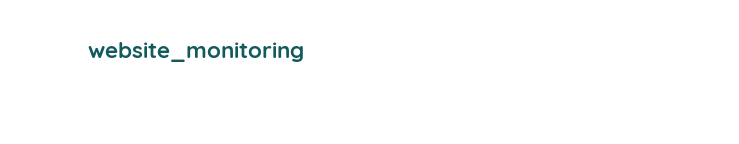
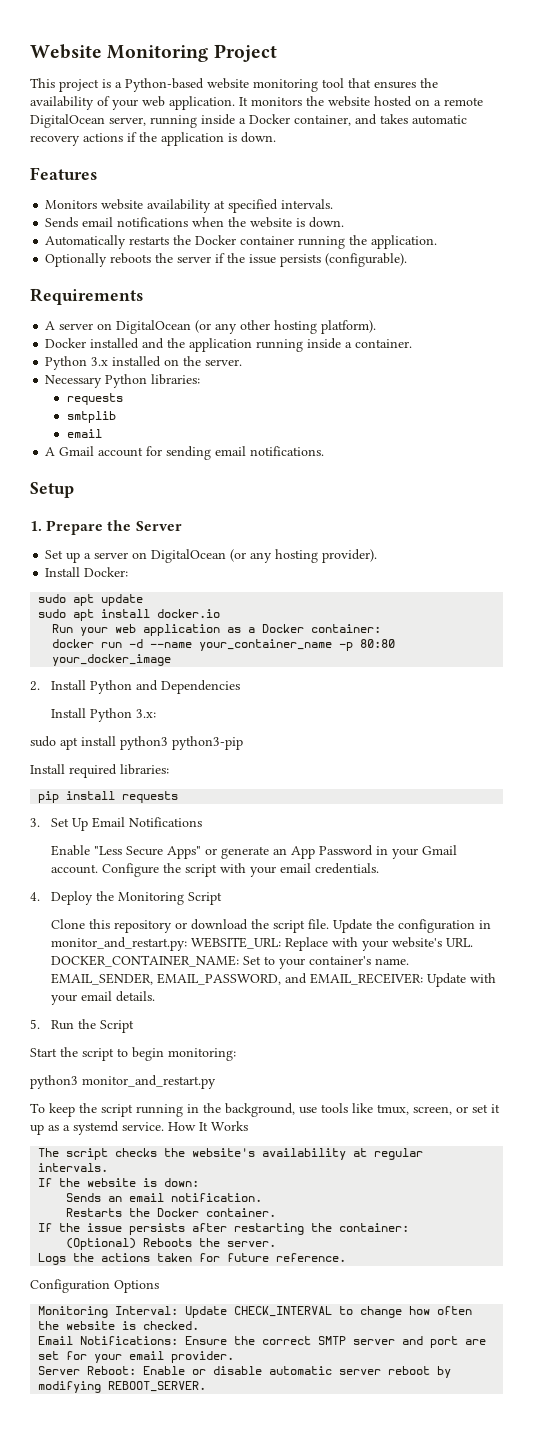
[88,42,304,62] website_monitoring -> [30,44,277,62] [30,78,438,92] [30,96,483,110] [30,114,467,128] [30,132,276,146] [30,167,97,180] [45,199,334,213] [45,217,345,228] [45,235,438,249] [45,253,408,267] [30,288,143,305] [45,320,377,334] [45,338,413,352] [45,356,243,370] [45,374,201,388] [66,393,123,405] [66,411,116,423] [66,429,102,438] [45,446,325,460] [30,482,74,498] [30,520,182,535] [45,549,378,563] [45,567,129,577] [38,594,144,606] [38,609,221,621] [52,624,382,636] [52,639,396,651] [52,654,172,666] [30,680,241,694] [51,708,157,722] [30,736,243,750] [30,764,169,778] [38,791,179,803] [30,817,203,831] [51,845,458,859] [51,863,380,877] [30,891,223,905] [51,919,492,933] [51,937,474,951] [51,955,410,969] [51,973,497,987] [51,991,156,1005] [30,1019,135,1033] [30,1047,236,1061] [30,1075,216,1089] [30,1103,500,1117] [30,1121,248,1135] [38,1148,424,1160] [38,1163,109,1172] [38,1178,200,1187] [66,1193,263,1202] [66,1208,277,1217] [38,1223,410,1235] [66,1238,277,1250] [38,1253,347,1265] [30,1279,159,1293] [38,1306,473,1318] [38,1321,200,1330] [38,1336,487,1348] [38,1351,235,1363] [38,1366,452,1378] [38,1381,207,1393] Website Monitoring Project // This project is a Python-based website monitoring tool that ensures the availability of your web application. It monitors the website hosted on a remote DigitalOcean server, running inside a Docker container, and takes automatic recovery actions if the application is down. // Features // Monitors website availability at specified intervals. // Sends email notifications when the website is down. // Automatically restarts the Docker container running the application. // Optionally reboots the server if the issue persists (configurable). // Requirements // A server on DigitalOcean (or any other hosting platform). // Docker installed and the application running inside a container. // Python 3.x installed on the server. // Necessary Python libraries: // requests // smtplib // email // A Gmail account for sending email notifications. // Setup // 1. Prepare the Server // Set up a server on DigitalOcean (or any hosting provider). // Install Docker: // sudo apt update // sudo apt install docker.io // Run your web application as a Docker container: // docker run -d --name your_container_name -p 80:80 your_docker_image // 2. Install Python and Dependencies // Install Python 3.x: // sudo apt install python3 python3-pip // Install required libraries: // pip install requests // 3. Set Up Email Notifications // Enable "Less Secure Apps" or generate an App Password in your Gmail account. Configure the script with your email credentials. // 4. Deploy the Monitoring Script // Clone this repository or download the script file. Update the configuration in monitor_and_restart.py: WEBSITE_URL: Replace with your website's URL. DOCKER_CONTAINER_NAME: Set to your container's name. EMAIL_SENDER, EMAIL_PASSWORD, and EMAIL_RECEIVER: Update with your email details. // 5. Run the Script // Start the script to begin monitoring: // python3 monitor_and_restart.py // To keep the script running in the background, use tools like tmux, screen, or set it up as a systemd service. How It Works // The script checks the website's availability at regular intervals. // If the website is down: // Sends an email notification. // Restarts the Docker container. // If the issue persists after restarting the container: // (Optional) Reboots the server. // Logs the actions taken for future reference. // Configuration Options // Monitoring Interval: Update CHECK_INTERVAL to change how often the website is checked. // Email Notifications: Ensure the correct SMTP server and port are set for your email provider. // Server Reboot: Enable or disable automatic server reboot by modifying REBOOT_SERVER.

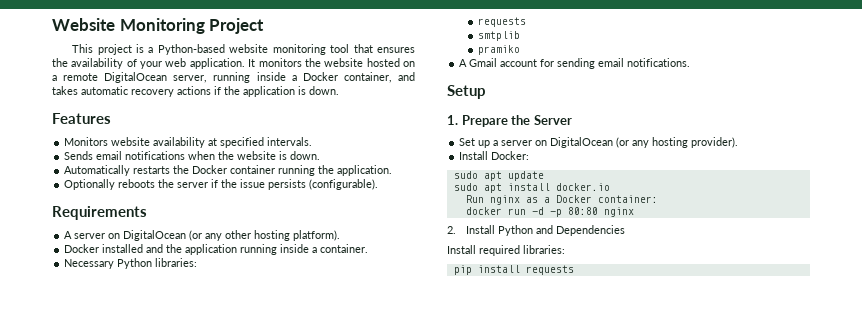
[45,356,243,370] // Python 3.x installed on the server. -> (369, 248) none
[66,429,102,438] email -> [477,45,520,55] pramiko
[80,624,221,636] your web application -> [489,195,520,205] nginx
[150,639,333,651] --name your_container_name -> (544, 211) none
[52,654,172,666] your_docker_image -> [603,207,634,217] nginx
[51,708,157,722] [30,736,243,750] // Install Python 3.x: // sudo apt install python3 python3-pip -> (625, 230) none
[30,817,203,831] [51,845,458,859] [51,863,380,877] [30,891,223,905] [51,919,492,933] [51,937,474,951] [51,955,410,969] [51,973,497,987] [51,991,156,1005] [30,1019,135,1033] [30,1047,236,1061] [30,1075,216,1089] [30,1103,500,1117] [30,1121,248,1135] [38,1148,424,1160] [38,1163,109,1172] [38,1178,200,1187] [66,1193,263,1202] [66,1208,277,1217] [38,1223,410,1235] [66,1238,277,1250] [38,1253,347,1265] [30,1279,159,1293] [38,1306,473,1318] [38,1321,200,1330] [38,1336,487,1348] [38,1351,235,1363] [38,1366,452,1378] [38,1381,207,1393] // 3. Set Up Email Notifications // Enable "Less Secure Apps" or generate an App Password in your Gmail account. Configure the script with your email credentials. // 4. Deploy the Monitoring Script // Clone this repository or download the script file. Update the configuration in monitor_and_restart.py: WEBSITE_URL: Replace with your website's URL. DOCKER_CONTAINER_NAME: Set to your container's name. EMAIL_SENDER, EMAIL_PASSWORD, and EMAIL_RECEIVER: Update with your email details. // 5. Run the Script // Start the script to begin monitoring: // python3 monitor_and_restart.py // To keep the script running in the background, use tools like tmux, screen, or set it up as a systemd service. How It Works // The script checks the website's availability at regular intervals. // If the website is down: // Sends an email notification. // Restarts the Docker container. // If the issue persists after restarting the container: // (Optional) Reboots the server. // Logs the actions taken for future reference. // Configuration Options // Monitoring Interval: Update CHECK_INTERVAL to change how often the website is checked. // Email Notifications: Ensure the correct SMTP server and port are set for your email provider. // Server Reboot: Enable or disable automatic server reboot by modifying REBOOT_SERVER. -> (574, 270) none

